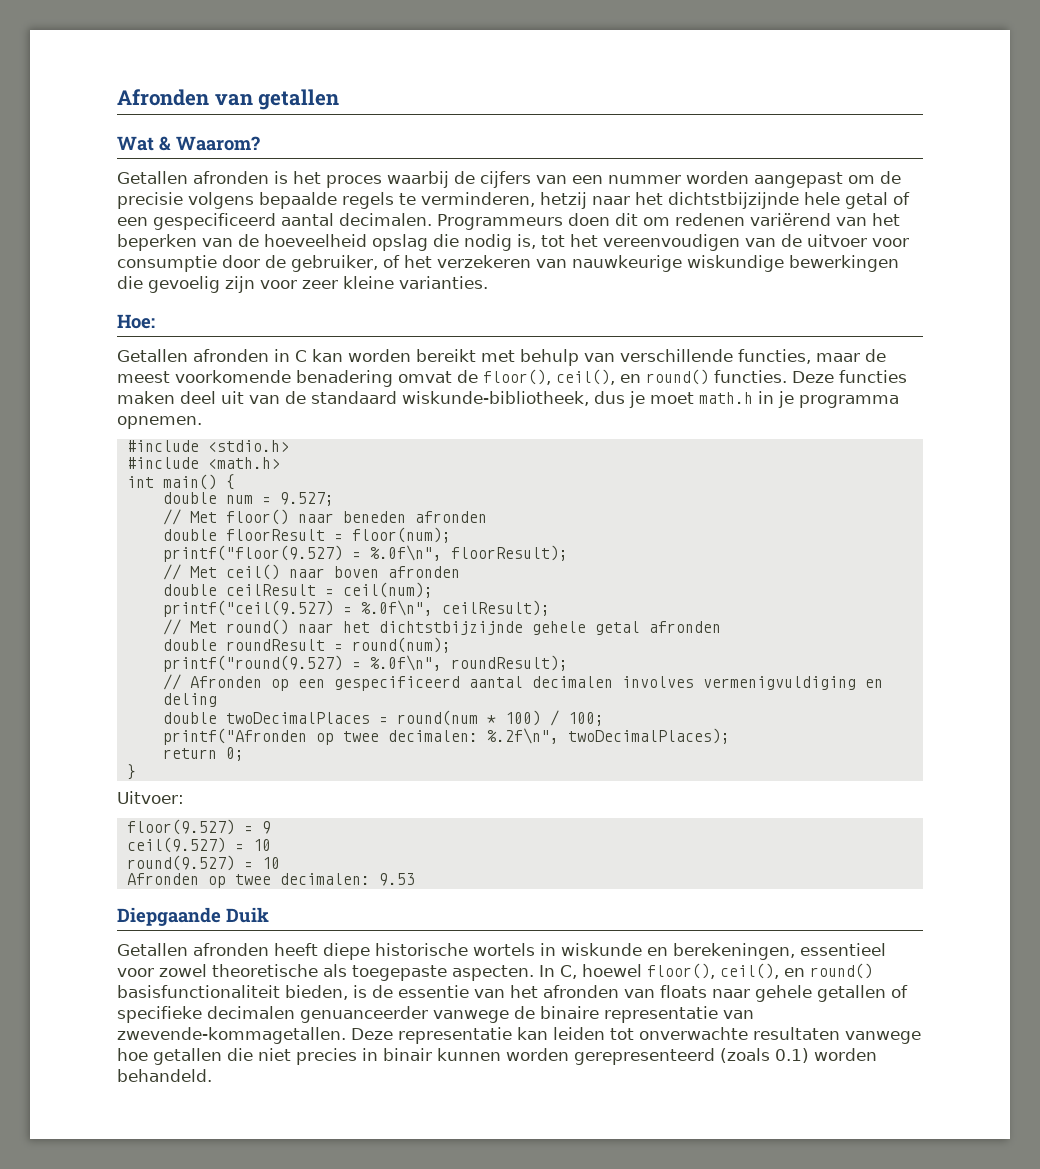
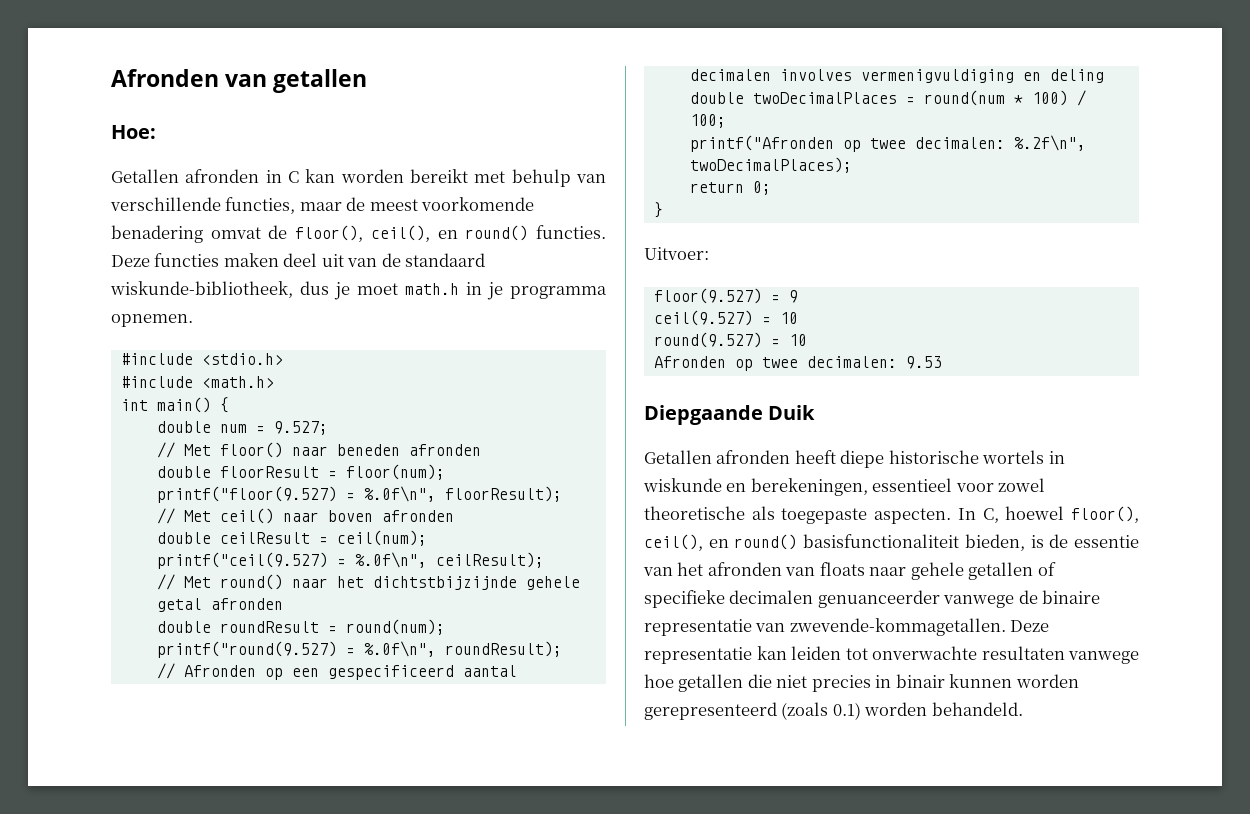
[117,136,260,151] [117,171,901,188] [117,192,910,209] [117,213,900,230] [117,234,909,251] [117,255,899,272] [117,276,488,293] // Wat & Waarom? // Getallen afronden is het proces waarbij de cijfers van een nummer worden aangepast om de precisie volgens bepaalde regels te verminderen, hetzij naar het dichtstbijzijnde hele getal of een gespecificeerd aantal decimalen. Programmeurs doen dit om redenen variërend van het beperken van de hoeveelheid opslag die nodig is, tot het vereenvoudigen van de uitvoer voor consumptie door de gebruiker, of het verzekeren van nauwkeurige wiskundige bewerkingen die gevoelig zijn voor zeer kleine varianties. -> (368, 81) none

